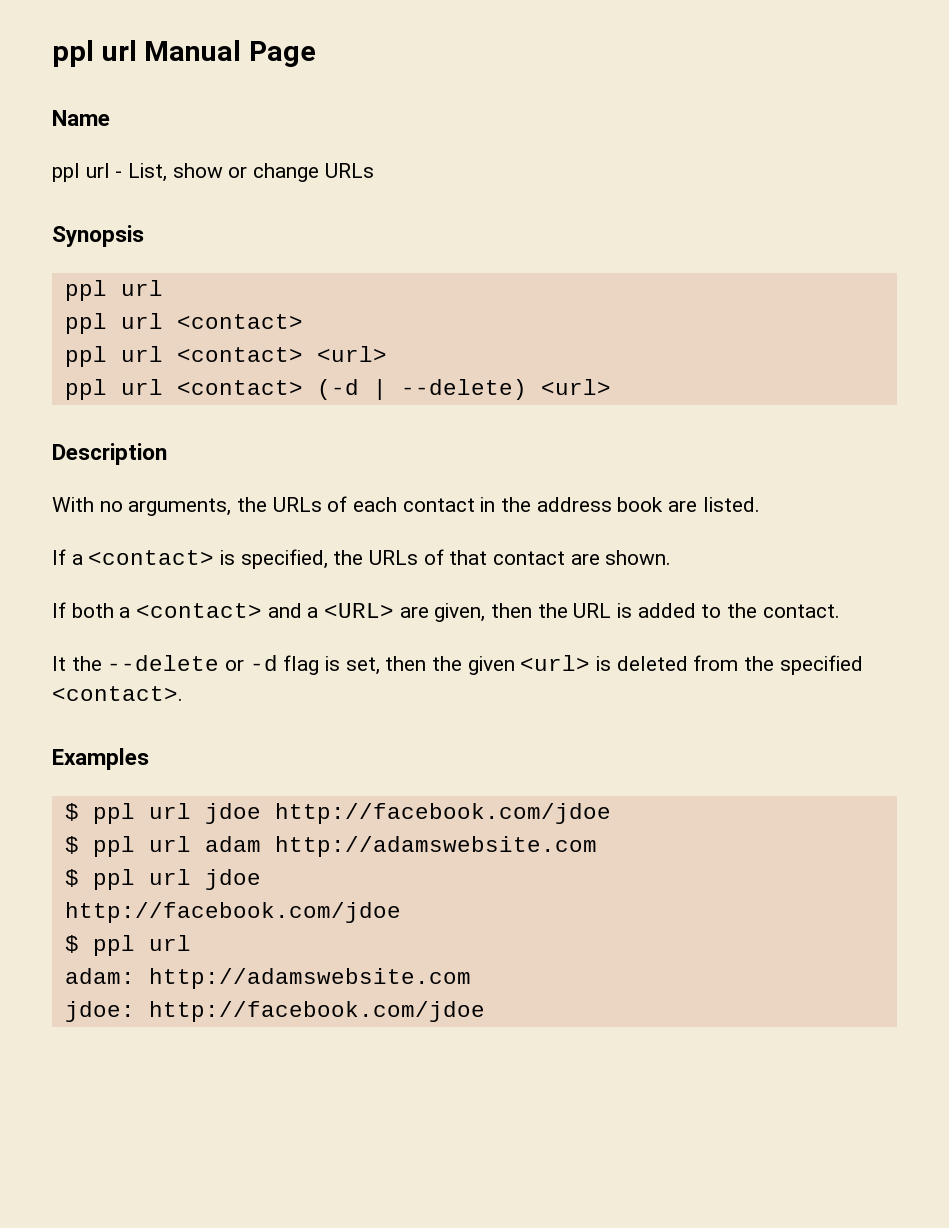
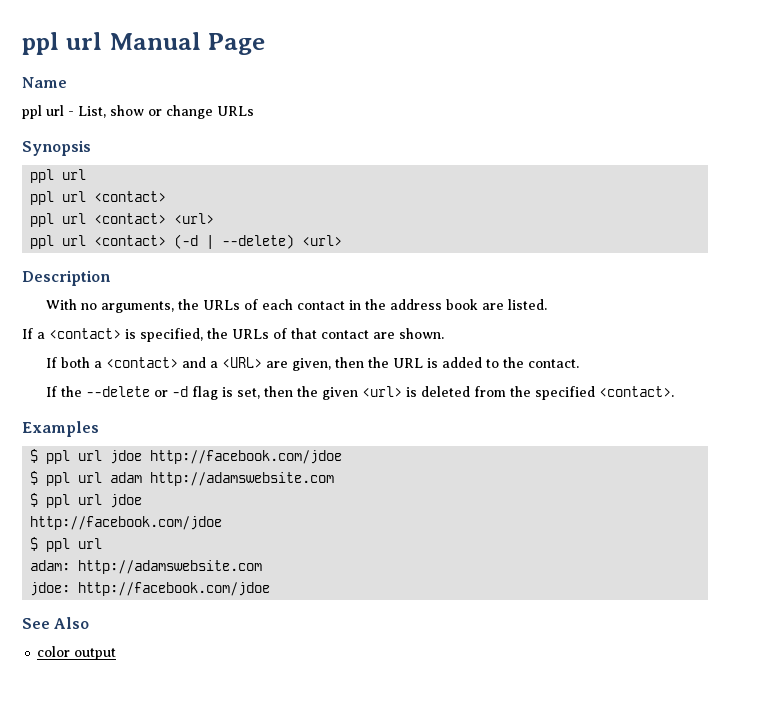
[52,656,66,671] It -> [46,386,58,397] If
(485, 1011) none -> [22,617,90,629] [37,646,117,660] // See Also // color output

